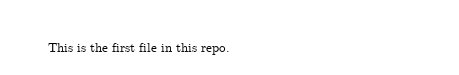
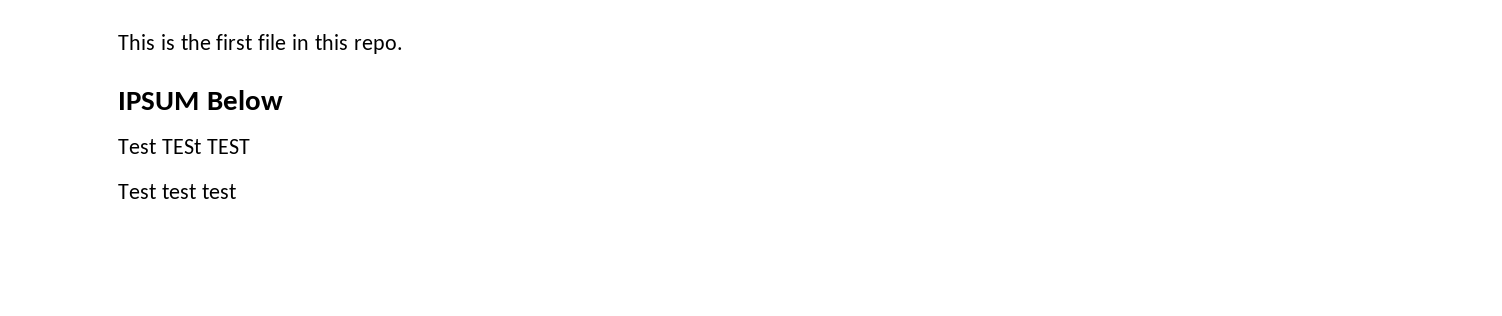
(230, 50) none -> [118,90,283,110] [118,139,250,154] [118,184,236,199] // IPSUM Below // Test TESt TEST // Test test test

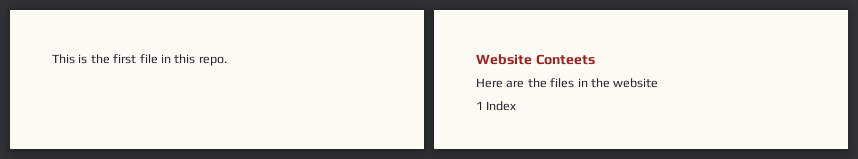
[118,90,283,110] [118,139,250,154] [118,184,236,199] IPSUM Below // Test TESt TEST // Test test test -> [476,54,595,65] [476,78,659,88] [476,101,517,111] Website Conteets // Here are the files in the website // 1 Index

